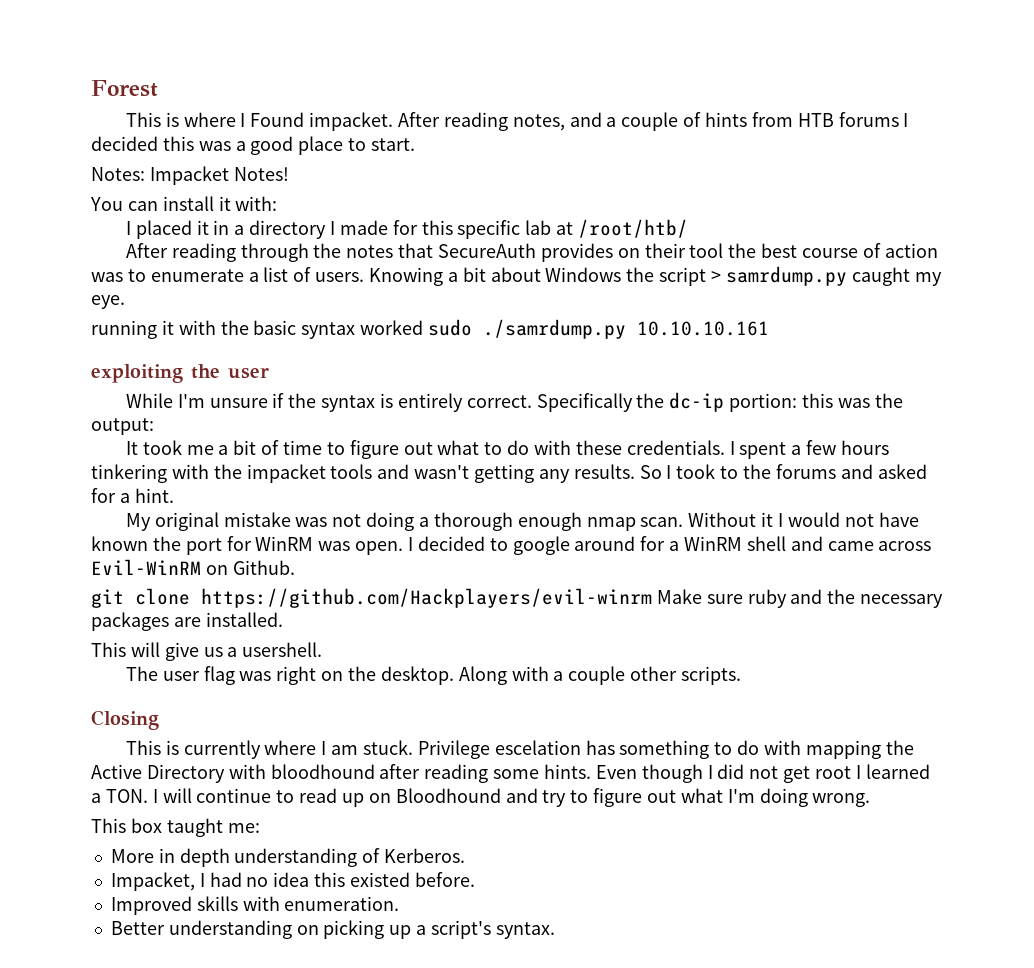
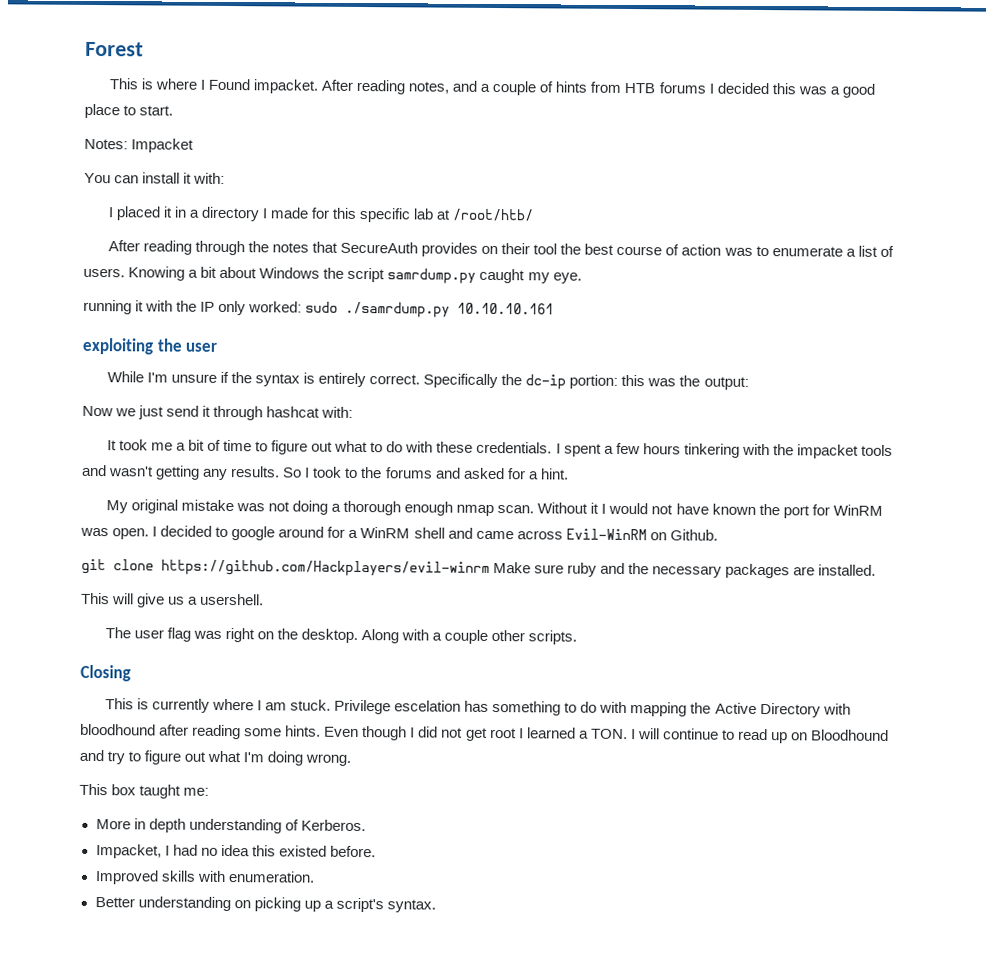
[233,167,289,181] Notes! -> (195, 145) none
[711,271,722,282] > -> (386, 275) none
[253,320,424,339] basic syntax worked -> [200,300,303,316] IP only worked:
(154, 426) none -> [82,405,354,421] // Now we just send it through hashcat with:

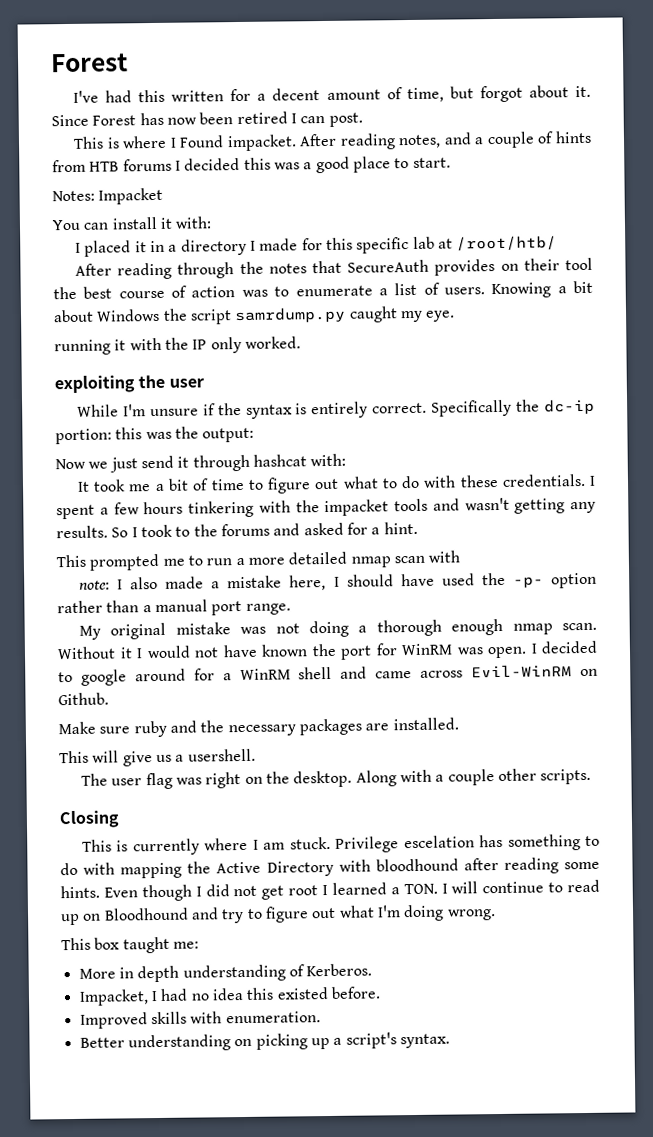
[85,41,144,57] Forest -> [50,53,128,73] [72,85,591,103] [51,111,363,127] Forest // I've had this written for a decent amount of time, but forgot about it. Since Forest has now been retired I can post.
[248,301,555,318] worked: sudo ./samrdump.py 10.10.10.161 -> [244,336,301,349] worked.
(569, 474) none -> [56,550,461,571] [78,572,597,591] [57,599,291,616] // This prompted me to run a more detailed nmap scan with // note: I also made a mistake here, I should have used the -p- option rather than a manual port range.
[81,558,490,577] git clone https://github.com/Hackplayers/evil-winrm -> (109, 699) none

